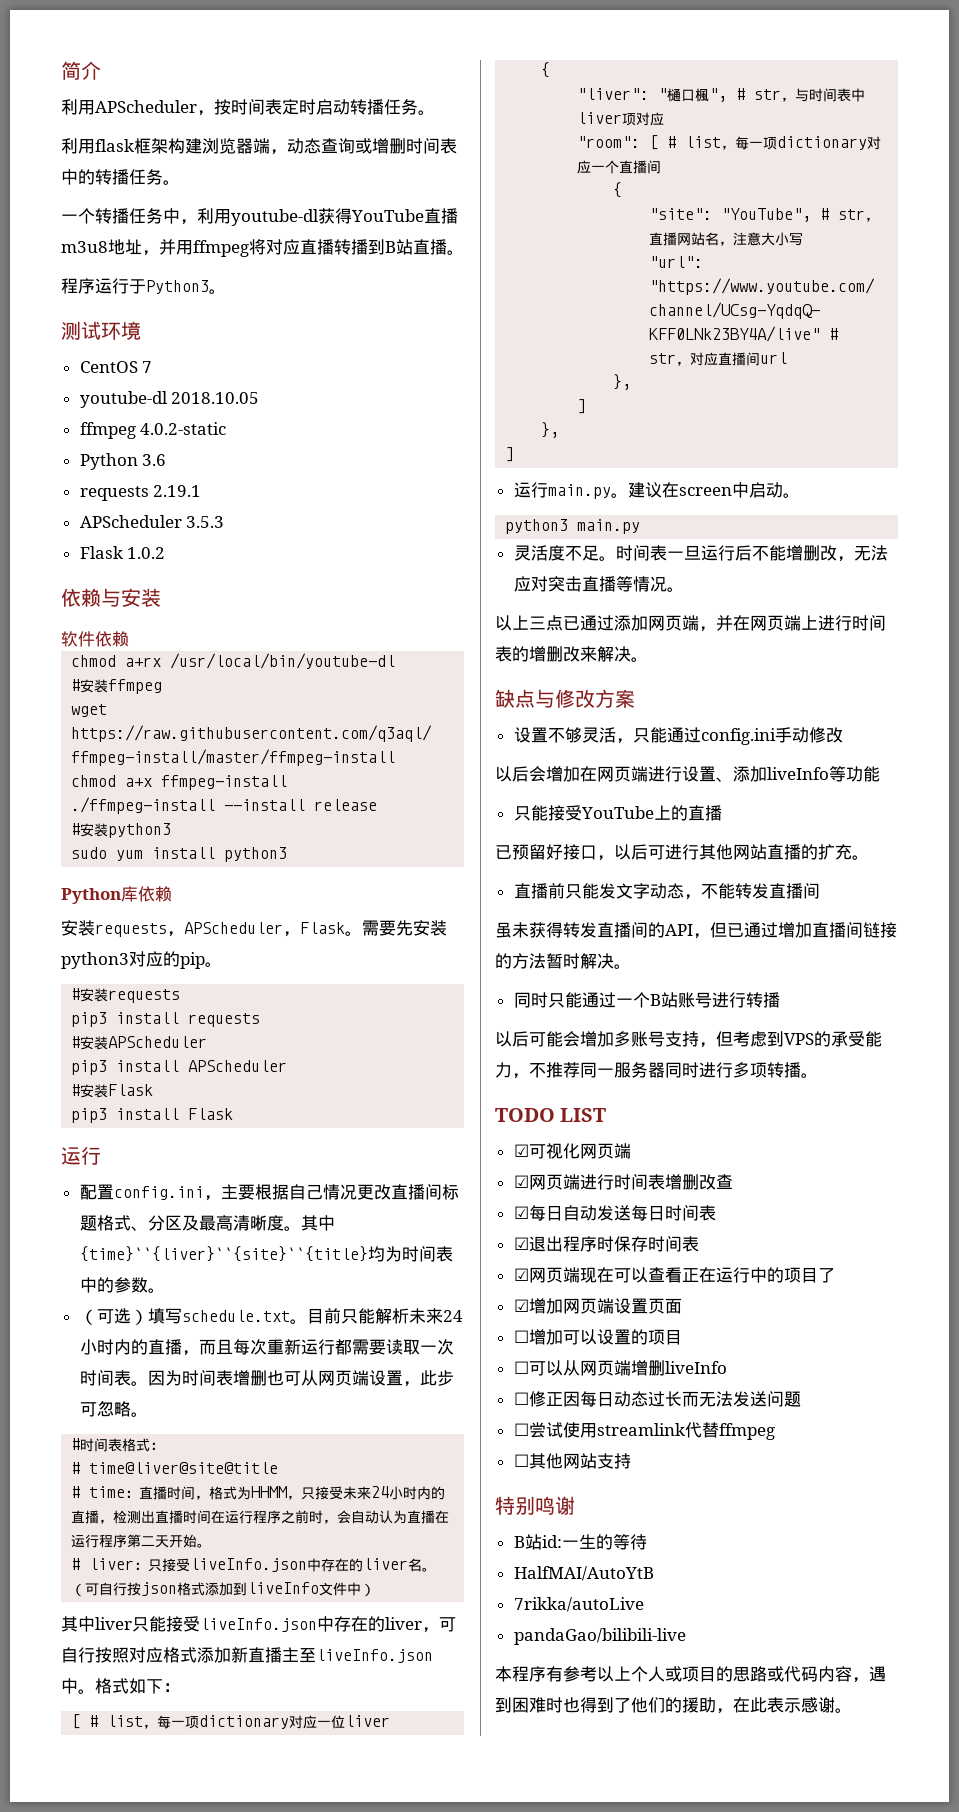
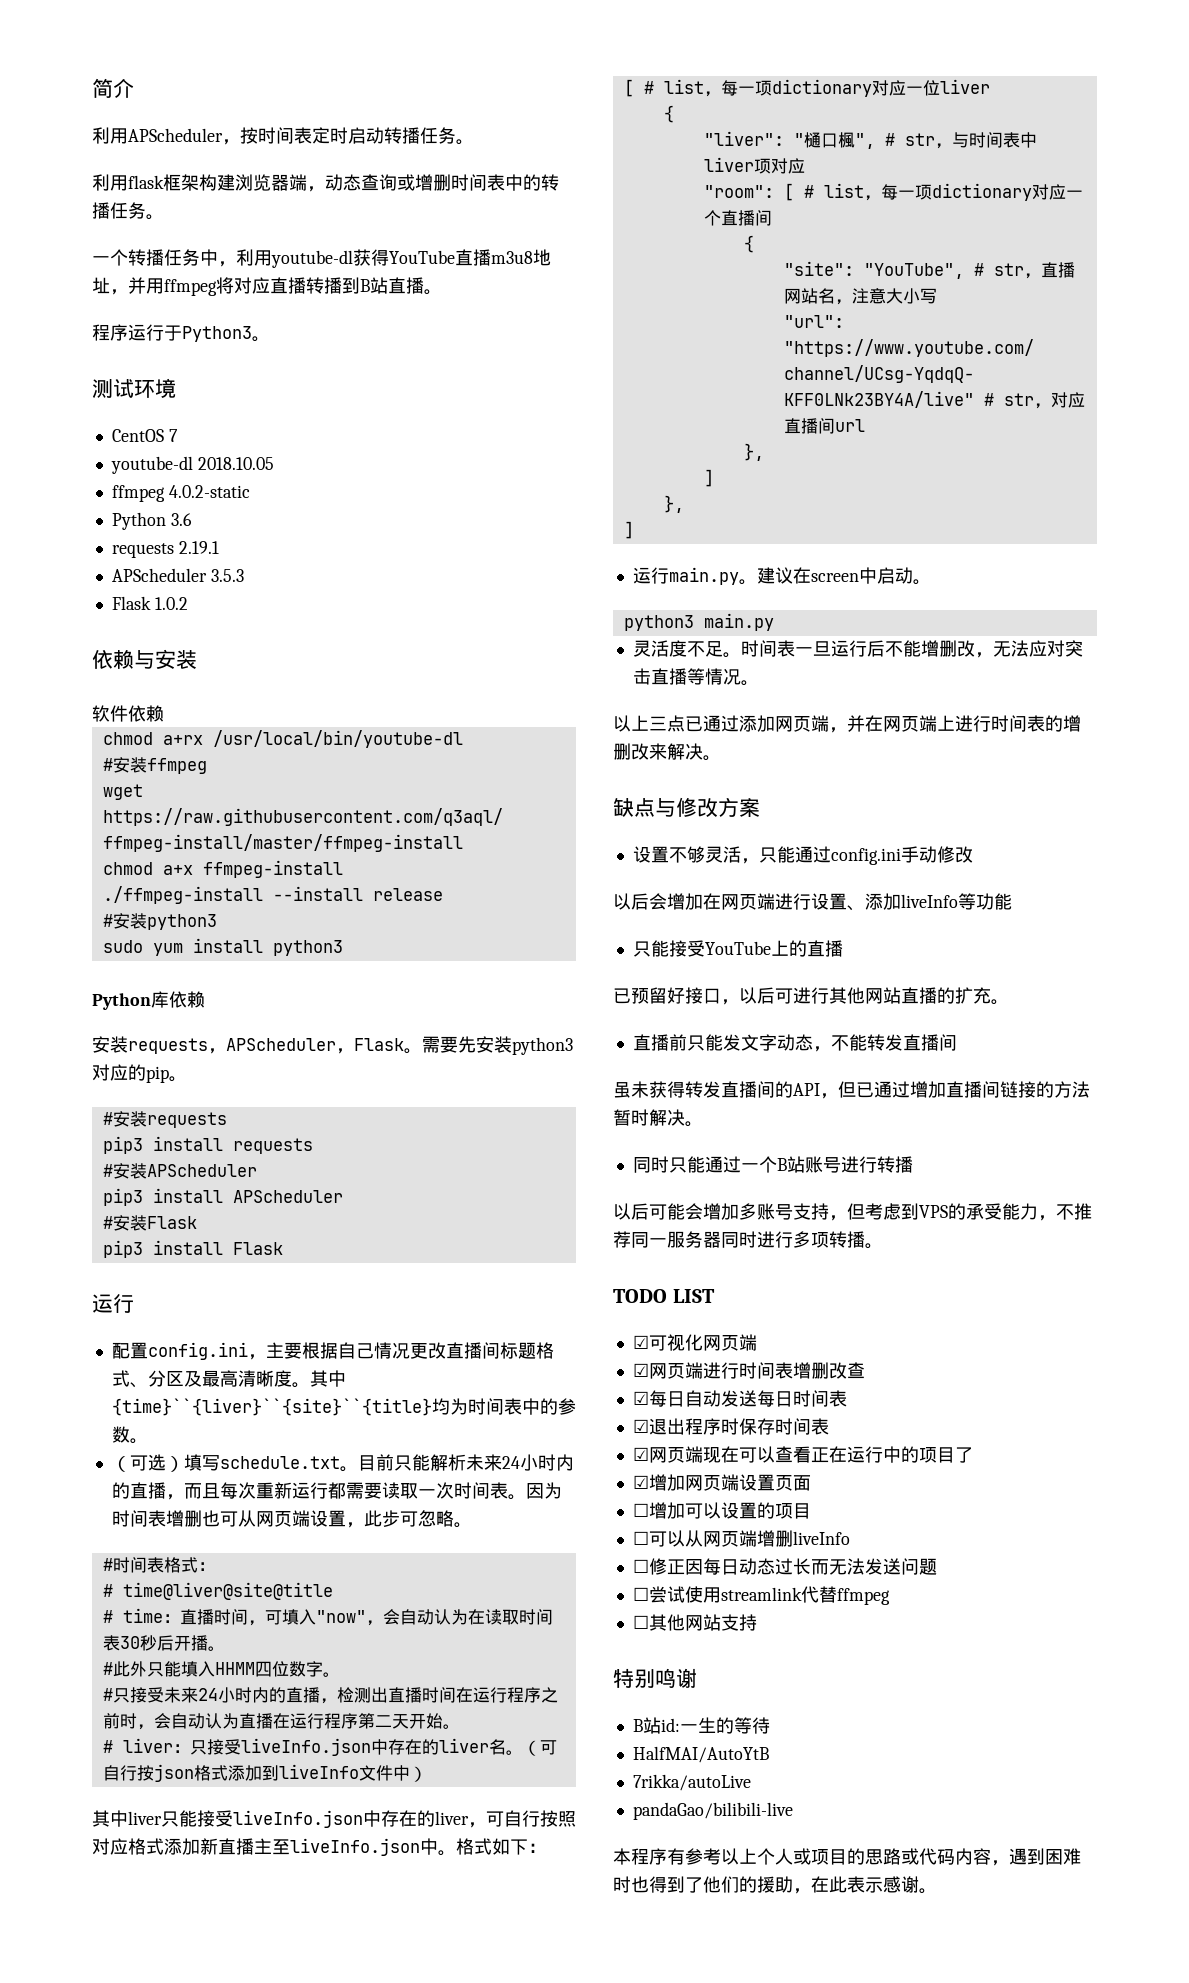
[209,1486,302,1500] 格式为HHMM， -> [264,1609,553,1626] [102,1635,225,1651] [102,1661,340,1677] [102,1688,113,1701] 可填入"now"，会自动认为在读取时间表30秒后开播。 // #此外只能填入HHMM四位数字。 // #

